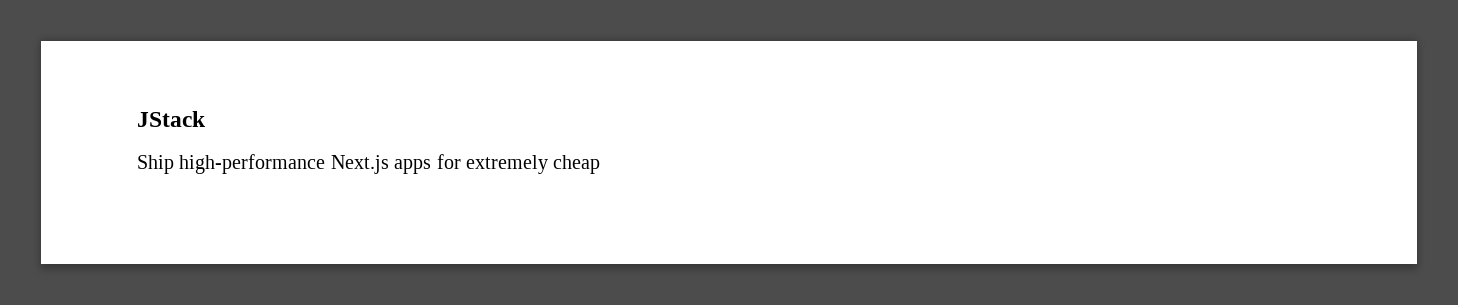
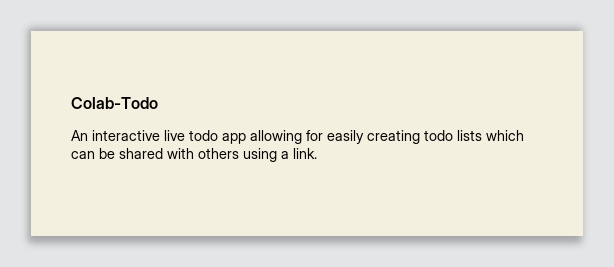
[137,111,206,127] [137,154,601,174] JStack // Ship high-performance Next.js apps for extremely cheap -> [71,97,158,109] [71,130,524,144] [71,148,317,162] Colab-Todo // An interactive live todo app allowing for easily creating todo lists which can be shared with others using a link.

